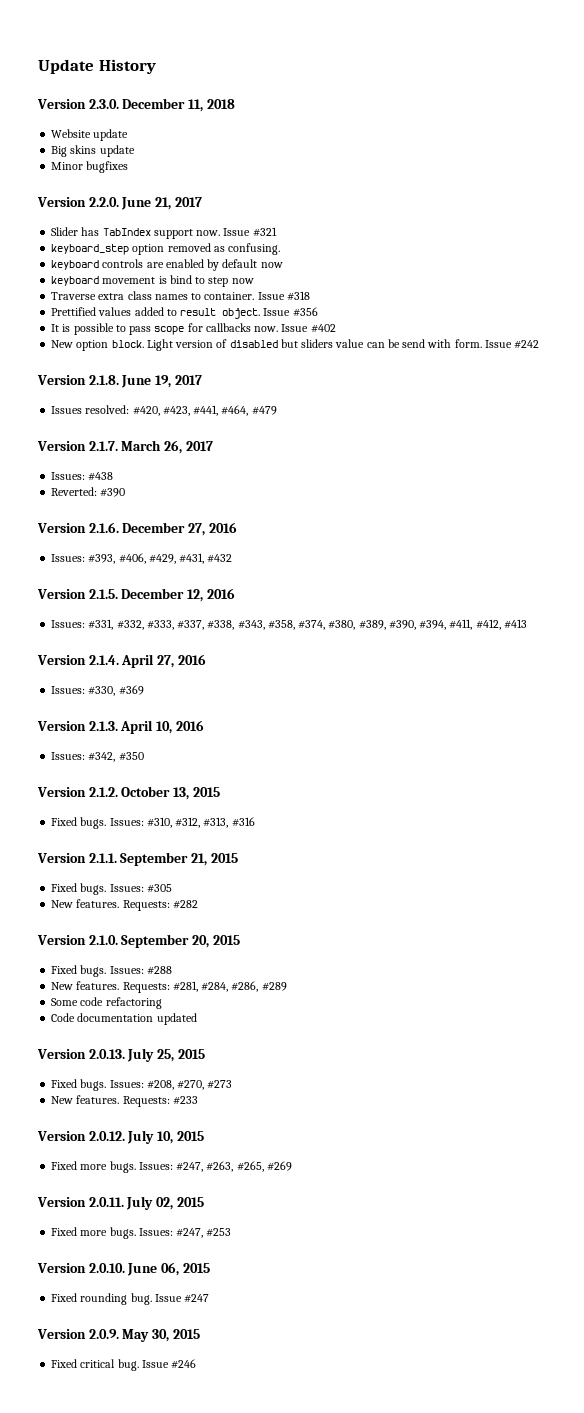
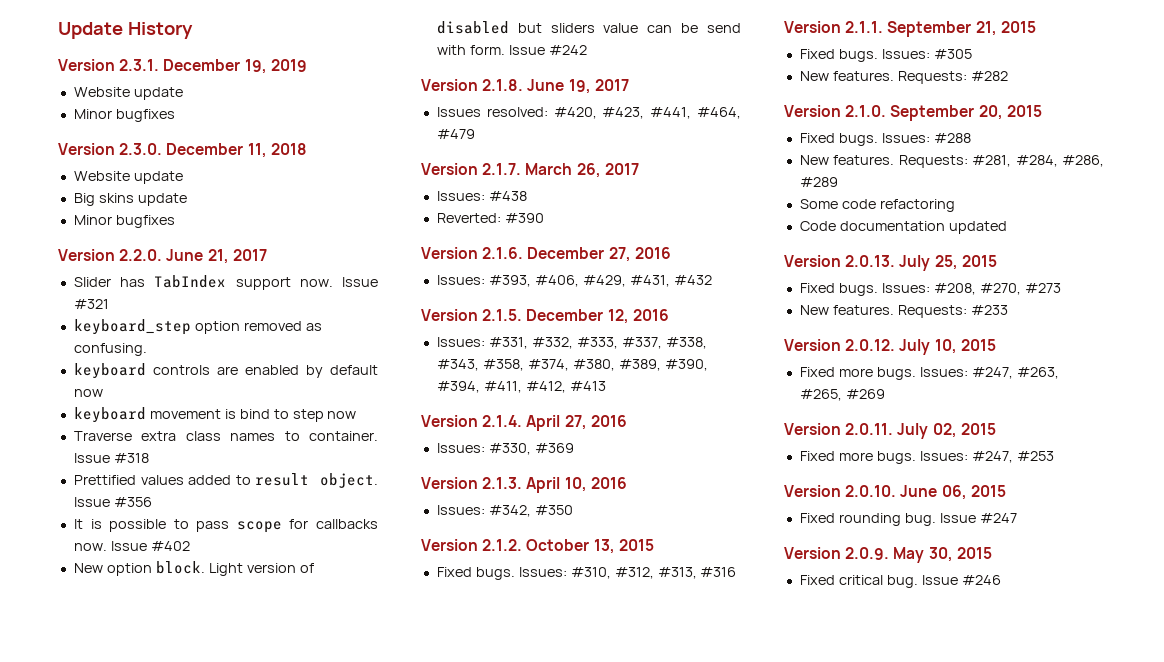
(156, 66) none -> [58,59,307,74] [73,87,183,100] [73,109,175,122] // Version 2.3.1. December 19, 2019 // Website update // Minor bugfixes

